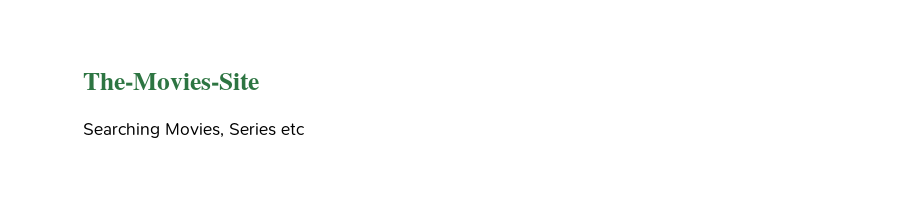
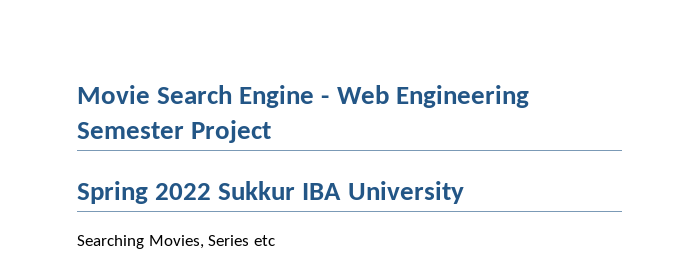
[83,73,259,90] The-Movies-Site -> [77,85,529,108] [77,120,272,143] [77,181,464,204] Movie Search Engine - Web Engineering Semester Project // Spring 2022 Sukkur IBA University

